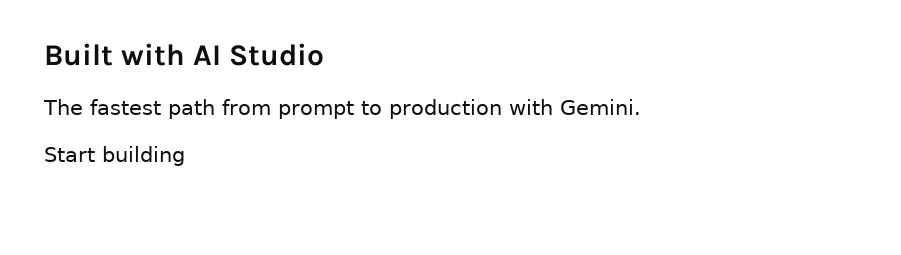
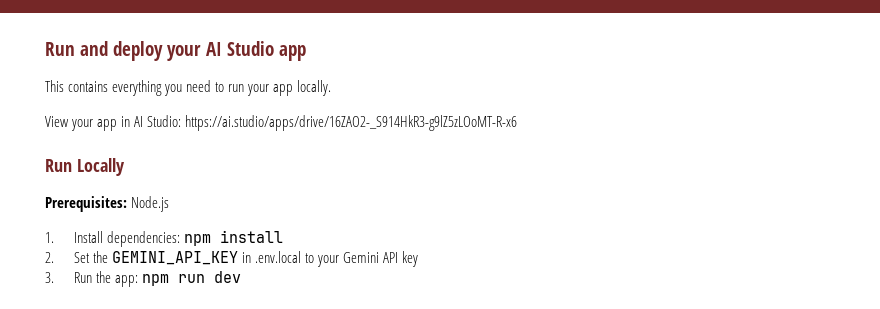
[44,43,325,66] [43,99,641,119] [44,146,185,166] Built with AI Studio // The fastest path from prompt to production with Gemini. // Start building -> [45,41,306,61] [45,80,332,96] [45,115,518,131] [45,158,125,176] [45,196,170,212] [45,230,283,247] [45,251,419,267] [45,271,242,287] Run and deploy your AI Studio app // This contains everything you need to run your app locally. // View your app in AI Studio: https://ai.studio/apps/drive/16ZAO2-_S914HkR3-g9lZ5zLOoMT-R-x6 // Run Locally // Prerequisites: Node.js // 1. Install dependencies: npm install // 2. Set the GEMINI_API_KEY in .env.local to your Gemini API key // 3. Run the app: npm run dev

